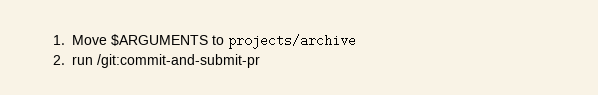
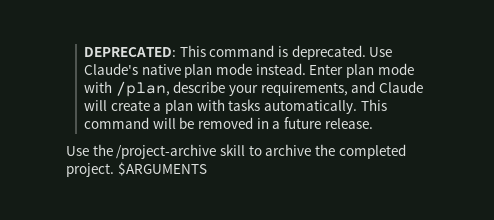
[53,34,356,49] [53,54,260,68] 1. Move $ARGUMENTS to projects/archive // 2. run /git:commit-and-submit-pr -> [84,45,393,60] [84,63,414,78] [84,81,423,97] [84,99,387,114] [84,117,373,129] [66,144,406,159] [66,162,207,177] DEPRECATED: This command is deprecated. Use Claude's native plan mode instead. Enter plan mode with /plan, describe your requirements, and Claude will create a plan with tasks automatically. This command will be removed in a future release. // Use the /project-archive skill to archive the completed project. $ARGUMENTS

